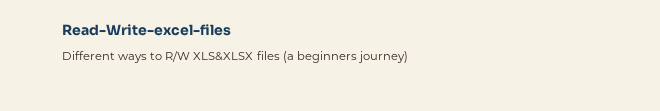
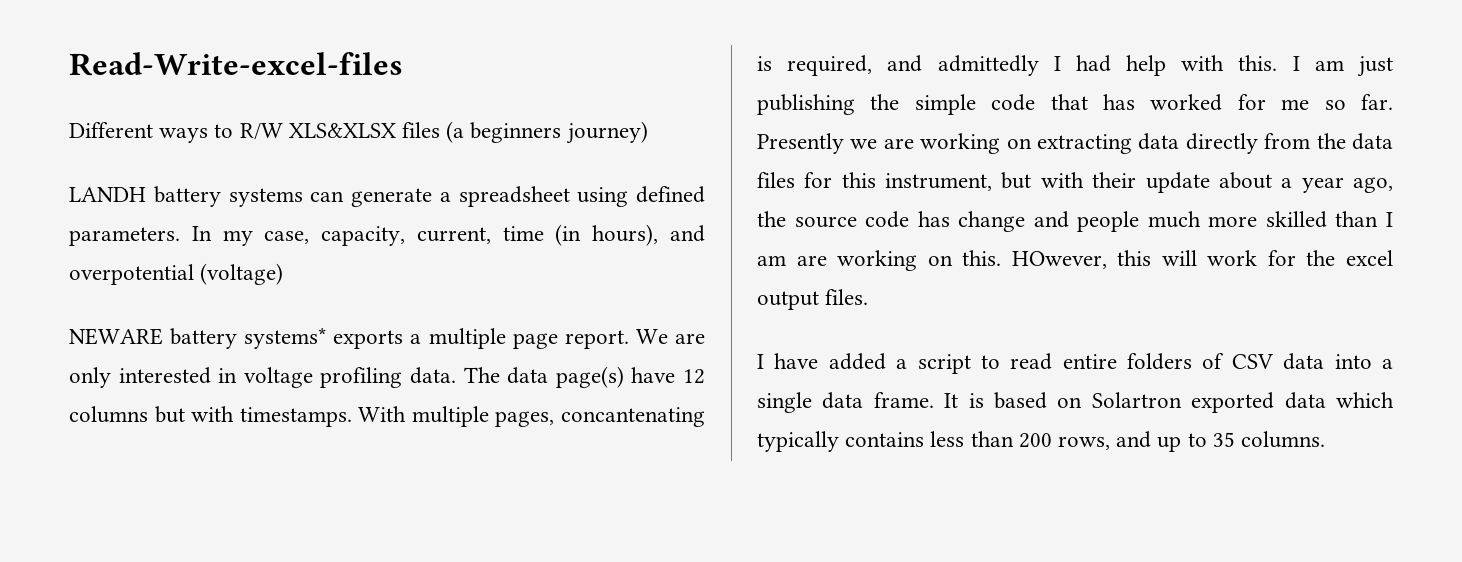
(408, 57) none -> [69,186,705,207] [69,224,705,246] [69,263,284,285] [69,327,705,349] [69,366,706,388] [69,406,705,427] [757,55,1393,77] [757,94,1393,115] [757,133,1393,154] [757,172,1393,193] [757,211,1393,232] [757,250,1393,271] [757,289,869,310] [757,353,1393,374] [757,392,1394,413] [757,431,1326,452] // LANDH battery systems can generate a spreadsheet using defined parameters. In my case, capacity, current, time (in hours), and overpotential (voltage) // NEWARE battery systems* exports a multiple page report. We are only interested in voltage profiling data. The data page(s) have 12 columns but with timestamps. With multiple pages, concantenating is required, and admittedly I had help with this. I am just publishing the simple code that has worked for me so far. Presently we are working on extracting data directly from the data files for this instrument, but with their update about a year ago, the source code has change and people much more skilled than I am are working on this. HOwever, this will work for the excel output files. // I have added a script to read entire folders of CSV data into a single data frame. It is based on Solartron exported data which typically contains less than 200 rows, and up to 35 columns.

